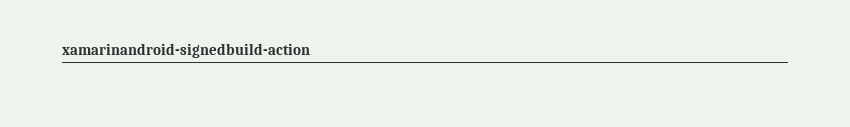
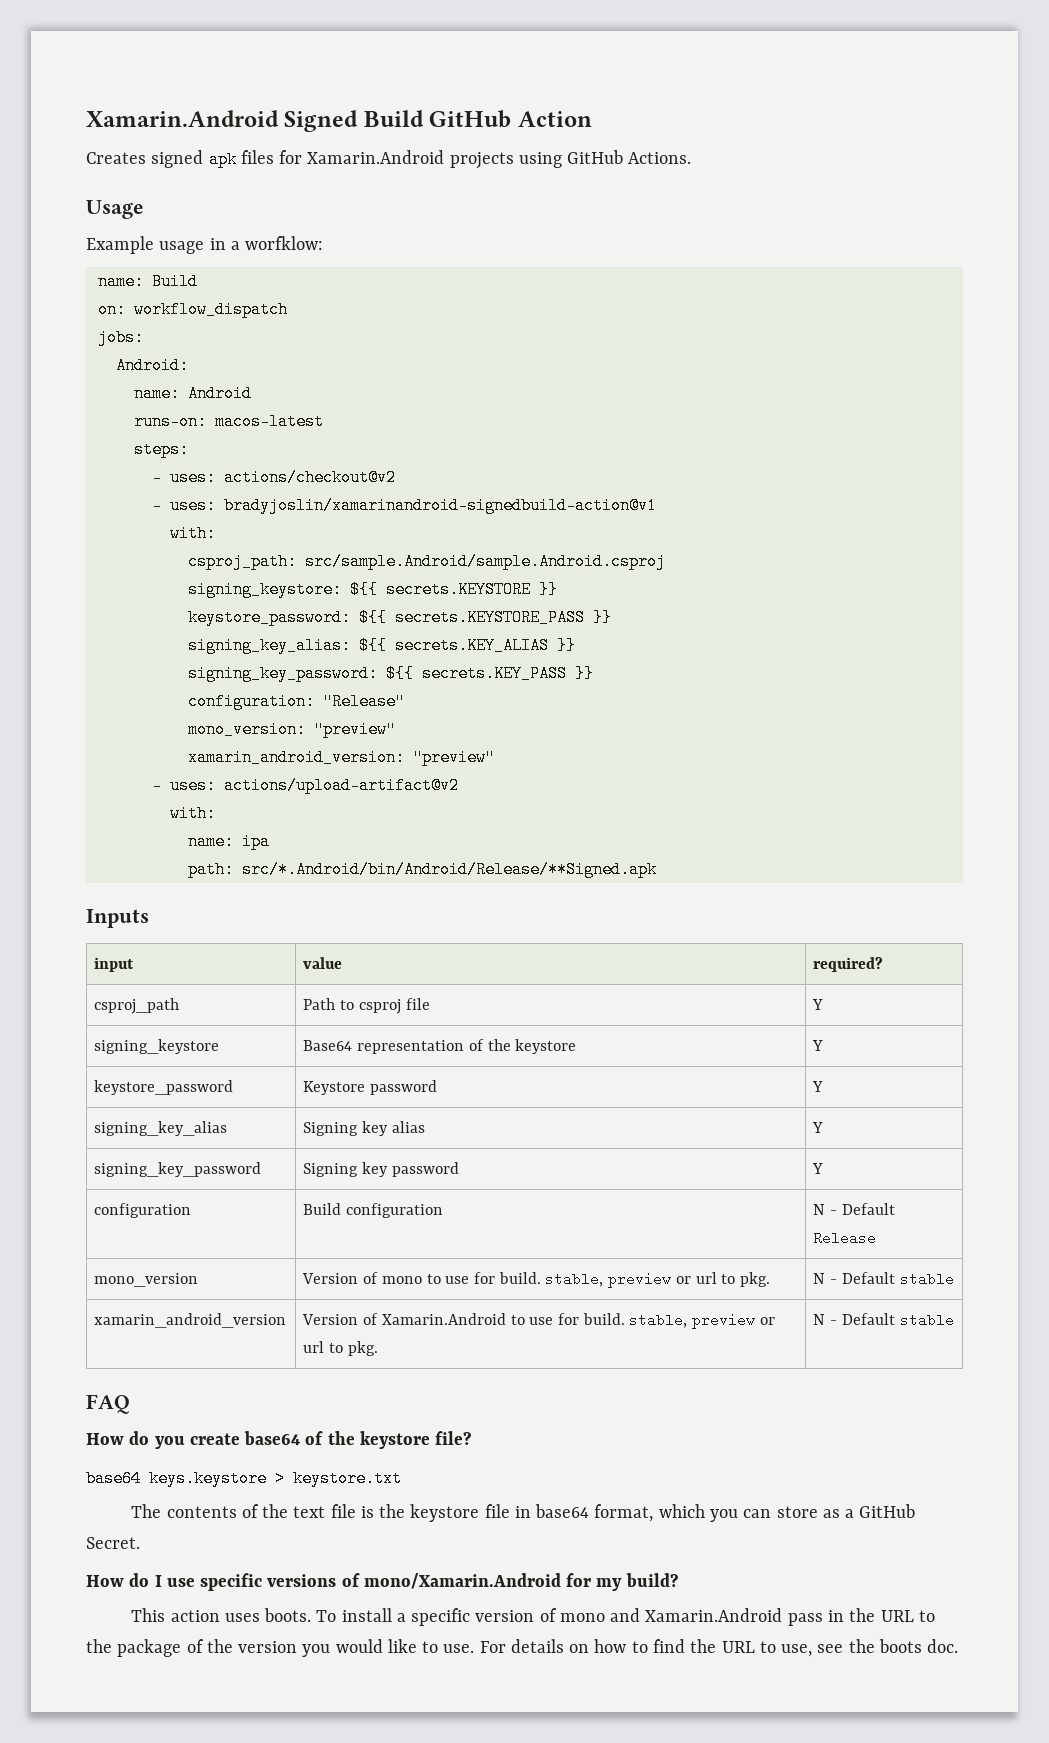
[62,43,310,58] xamarinandroid-signedbuild-action -> [86,110,592,132] [86,150,692,169] [86,200,144,219] [86,236,324,254] [97,273,198,290] [97,301,288,318] [97,329,144,346] [115,357,189,374] [133,385,252,402] [133,413,324,430] [133,441,189,458] [151,469,396,486] [151,497,657,514] [169,525,216,542] [187,553,666,570] [187,581,558,598] [187,609,612,626] [187,637,576,654] [187,665,594,682] [187,693,405,710] [187,721,396,738] [187,749,495,766] [151,777,459,794] [169,805,216,822] [187,833,270,850] [187,861,657,878] [86,909,149,928] [94,957,135,972] [303,957,343,969] [813,957,884,972] [94,998,180,1014] [303,998,430,1014] [812,999,824,1010] [94,1039,220,1054] [303,1039,577,1054] [812,1040,824,1051] [94,1080,234,1095] [303,1080,438,1095] [812,1081,824,1092] [94,1121,228,1136] [303,1121,425,1136] [812,1122,824,1133] [94,1162,262,1177] [303,1162,459,1177] [812,1163,824,1174] [94,1203,192,1218] [303,1203,444,1218] [813,1203,895,1215] [813,1231,877,1245] [94,1273,199,1287] [302,1272,771,1288] [813,1272,954,1286] [94,1313,287,1328] [302,1313,775,1329] [303,1341,378,1356] [813,1313,954,1327] [86,1394,130,1414] [86,1431,472,1449] [86,1470,402,1487] [131,1504,916,1522] [86,1537,140,1549] [86,1573,678,1591] [131,1608,935,1626] [86,1639,959,1657] Xamarin.Android Signed Build GitHub Action // Creates signed apk files for Xamarin.Android projects using GitHub Actions. // Usage // Example usage in a worfklow: // name: Build // on: workflow_dispatch // jobs: // Android: // name: Android // runs-on: macos-latest // steps: // - uses: actions/checkout@v2 // - uses: bradyjoslin/xamarinandroid-signedbuild-action@v1 // with: // csproj_path: src/sample.Android/sample.Android.csproj // signing_keystore: ${{ secrets.KEYSTORE }} // keystore_password: ${{ secrets.KEYSTORE_PASS }} // signing_key_alias: ${{ secrets.KEY_ALIAS }} // signing_key_password: ${{ secrets.KEY_PASS }} // configuration: "Release" // mono_version: "preview" // xamarin_android_version: "preview" // - uses: actions/upload-artifact@v2 // with: // name: ipa // path: src/*.Android/bin/Android/Release/**Signed.apk // Inputs // input | value | required? // csproj_path | Path to csproj file | Y // signing_keystore | Base64 representation of the keystore | Y // keystore_password | Keystore password | Y // signing_key_alias | Signing key alias | Y // signing_key_password | Signing key password | Y // configuration | Build configuration | N - Default Release // mono_version | Version of mono to use for build. stable, preview or url to pkg. | N - Default stable // xamarin_android_version | Version of Xamarin.Android to use for build. stable, preview or url to pkg. | N - Default stable // FAQ // How do you create base64 of the keystore file? // base64 keys.keystore > keystore.txt // The contents of the text file is the keystore file in base64 format, which you can store as a GitHub Secret. // How do I use specific versions of mono/Xamarin.Android for my build? // This action uses boots. To install a specific version of mono and Xamarin.Android pass in the URL to the package of the version you would like to use. For details on how to find the URL to use, see the boots doc.

